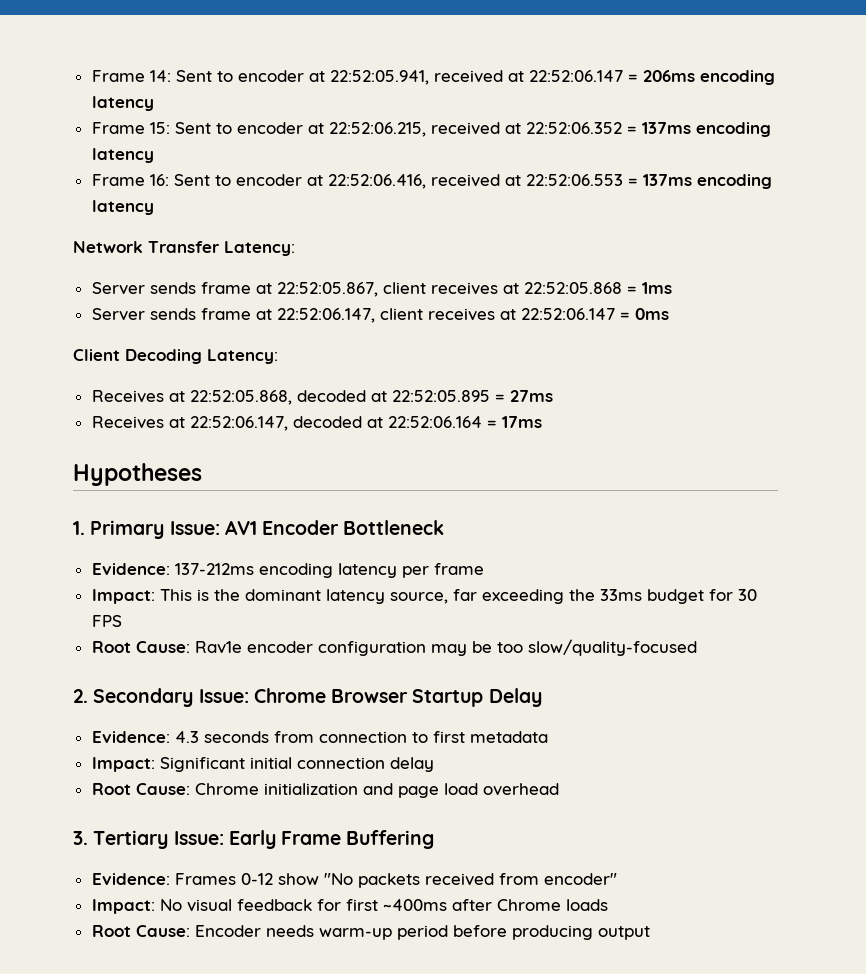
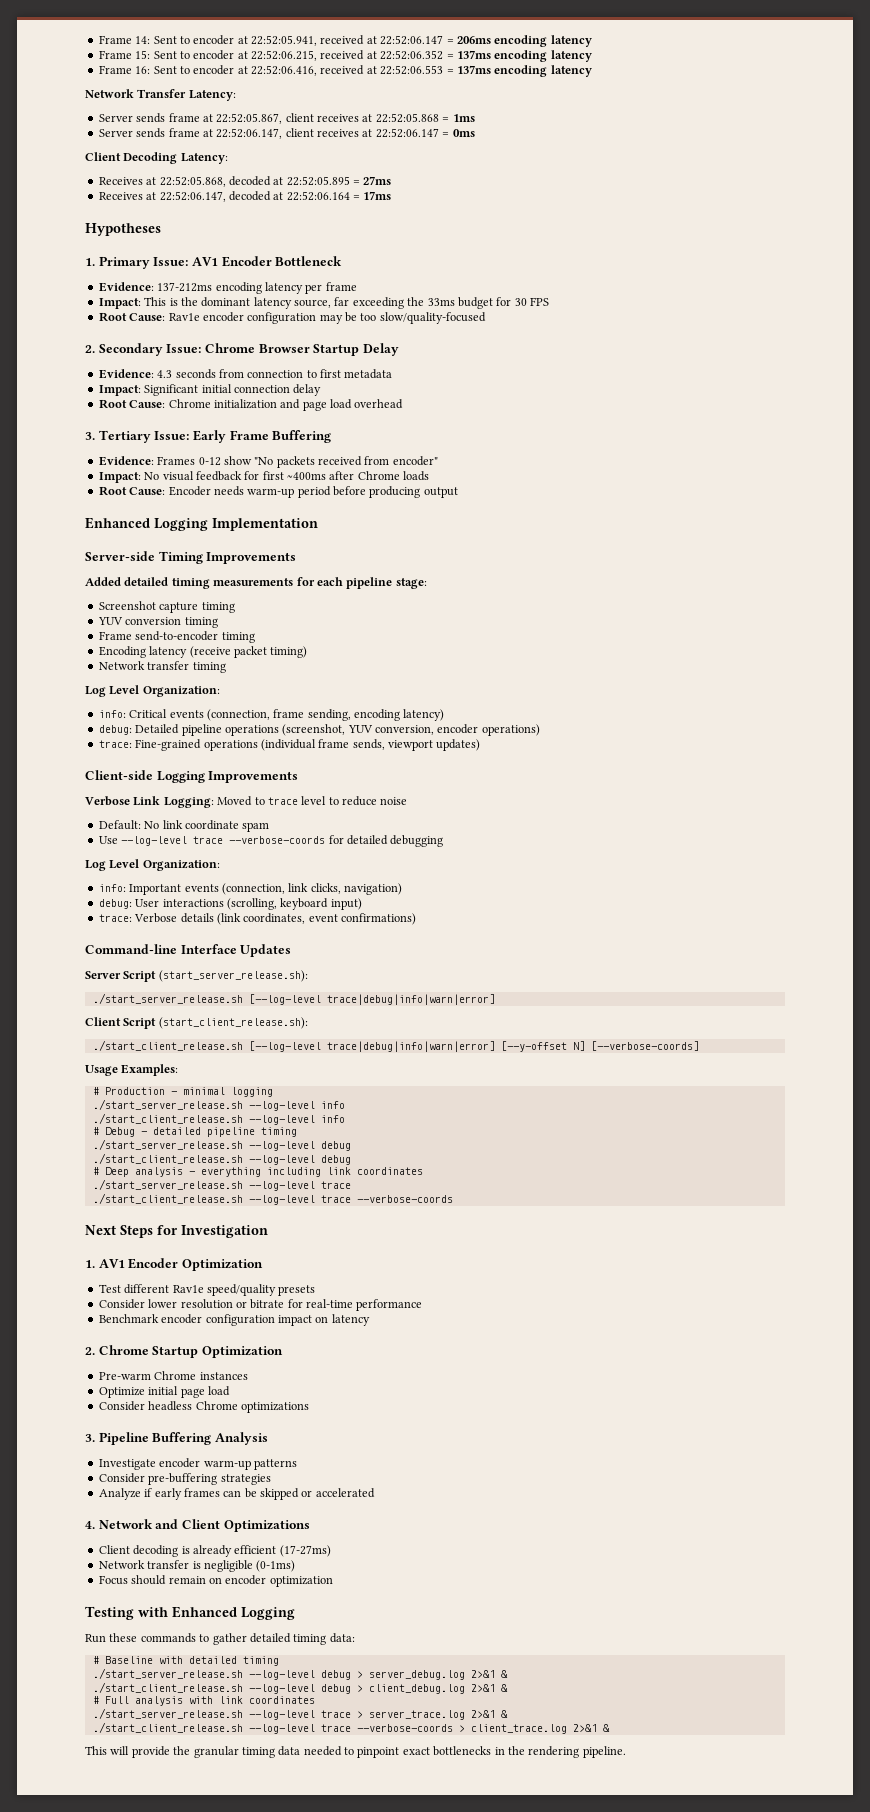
(650, 933) none -> [85,517,318,531] [85,551,297,564] [85,577,427,589] [98,601,235,613] [97,617,218,628] [98,631,255,643] [98,646,308,658] [98,661,226,673] [85,685,220,697] [98,709,445,721] [98,724,540,736] [98,739,481,751] [85,770,299,783] [85,796,408,808] [98,820,270,832] [98,835,444,847] [85,859,220,871] [98,883,402,895] [98,898,362,910] [98,913,416,925] [85,944,292,957] [85,970,308,982] [92,993,495,1005] [85,1017,308,1029] [92,1040,699,1052] [85,1064,179,1076] [92,1087,273,1097] [92,1099,345,1111] [92,1113,345,1125] [92,1127,297,1137] [92,1139,351,1151] [92,1153,351,1165] [92,1167,423,1177] [92,1179,351,1191] [92,1193,453,1205] [85,1225,268,1238] [85,1258,263,1271] [98,1284,316,1296] [98,1299,423,1311] [98,1314,370,1326] [85,1345,283,1358] [98,1371,248,1380] [98,1386,230,1398] [98,1401,309,1413] [85,1432,268,1445] [98,1458,297,1470] [98,1473,271,1485] [98,1488,375,1500] [85,1519,310,1532] [98,1545,331,1557] [98,1560,296,1572] [98,1575,333,1587] [85,1606,295,1620] [85,1633,355,1645] [92,1656,279,1666] [92,1668,508,1680] [92,1682,508,1694] [92,1696,315,1706] [92,1708,508,1720] [92,1722,610,1734] [85,1746,626,1758] // Enhanced Logging Implementation // Server-side Timing Improvements // Added detailed timing measurements for each pipeline stage: // Screenshot capture timing // YUV conversion timing // Frame send-to-encoder timing // Encoding latency (receive packet timing) // Network transfer timing // Log Level Organization: // info: Critical events (connection, frame sending, encoding latency) // debug: Detailed pipeline operations (screenshot, YUV conversion, encoder operations) // trace: Fine-grained operations (individual frame sends, viewport updates) // Client-side Logging Improvements // Verbose Link Logging: Moved to trace level to reduce noise // Default: No link coordinate spam // Use --log-level trace --verbose-coords for detailed debugging // Log Level Organization: // info: Important events (connection, link clicks, navigation) // debug: User interactions (scrolling, keyboard input) // trace: Verbose details (link coordinates, event confirmations) // Command-line Interface Updates // Server Script (start_server_release.sh): // ./start_server_release.sh [--log-level trace|debug|info|warn|error] // Client Script (start_client_release.sh): // ./start_client_release.sh [--log-level trace|debug|info|warn|error] [--y-offset N] [--verbose-coords] // Usage Examples: // # Production - minimal logging // ./start_server_release.sh --log-level info // ./start_client_release.sh --log-level info // # Debug - detailed pipeline timing // ./start_server_release.sh --log-level debug // ./start_client_release.sh --log-level debug // # Deep analysis - everything including link coordinates // ./start_server_release.sh --log-level trace // ./start_client_release.sh --log-level trace --verbose-coords // Next Steps for Investigation // 1. AV1 Encoder Optimization // Test different Rav1e speed/quality presets // Consider lower resolution or bitrate for real-time performance // Benchmark encoder configuration impact on latency // 2. Chrome Startup Optimization // Pre-warm Chrome instances // Optimize initial page load // Consider headless Chrome optimizations // 3. Pipeline Buffering Analysis // Investigate encoder warm-up patterns // Consider pre-buffering strategies // Analyze if early frames can be skipped or accelerated // 4. Network and Client Optimizations // Client decoding is already efficient (17-27ms) // Network transfer is negligible (0-1ms) // Focus should remain on encoder optimization // Testing with Enhanced Logging // Run these commands to gather detailed timing data: // # Baseline with detailed timing // ./start_server_release.sh --log-level debug > server_debug.log 2>&1 & // ./start_client_release.sh --log-level debug > client_debug.log 2>&1 & // # Full analysis with link coordinates // ./start_server_release.sh --log-level trace > server_trace.log 2>&1 & // ./start_client_release.sh --log-level trace --verbose-coords > client_trace.log 2>&1 & // This will provide the granular timing data needed to pinpoint exact bottlenecks in the rendering pipeline.

